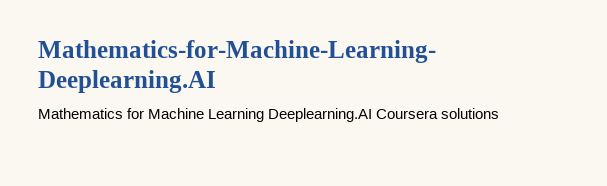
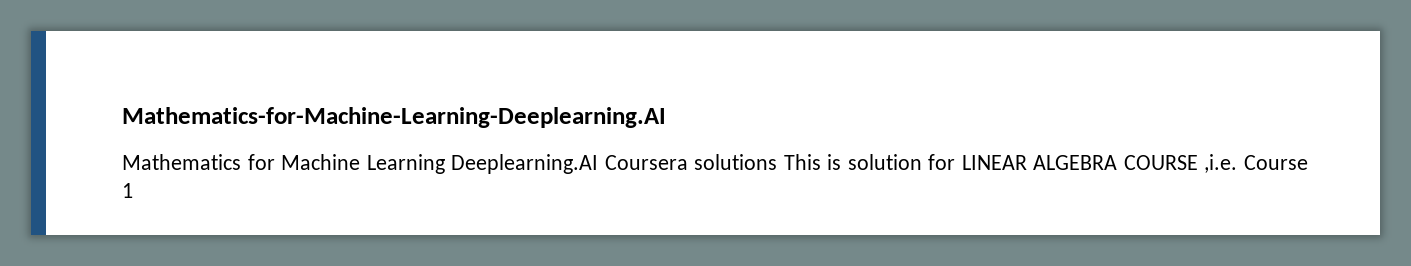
(500, 113) none -> [783,154,1308,173] [122,183,133,198] This is solution for LINEAR ALGEBRA COURSE ,i.e. Course 1

